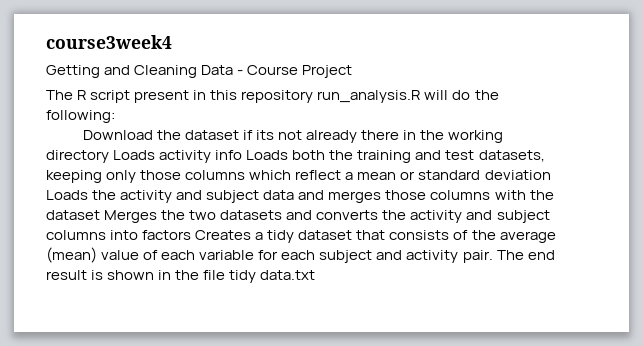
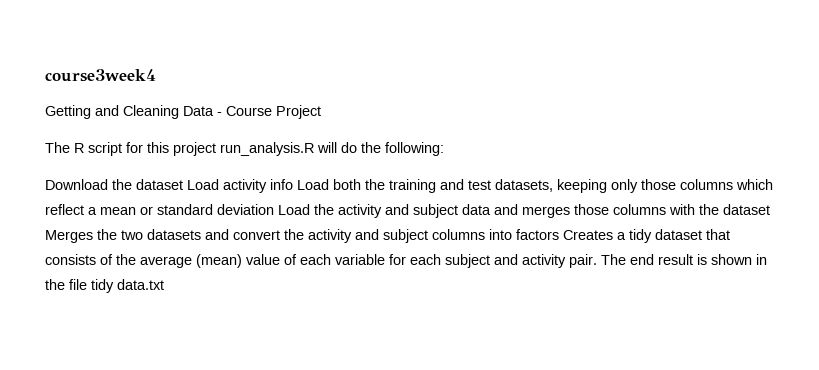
[134,90,314,103] present in this repository -> [126,142,216,156] for this project
[242,130,504,143] [46,150,156,163] if its not already there in the working directory Loads -> [187,179,219,190] Load
[246,150,289,160] Loads -> [297,179,329,190] Load
[46,190,88,200] Loads -> [278,204,310,215] Load
[316,210,379,220] converts -> [233,230,280,240] convert

